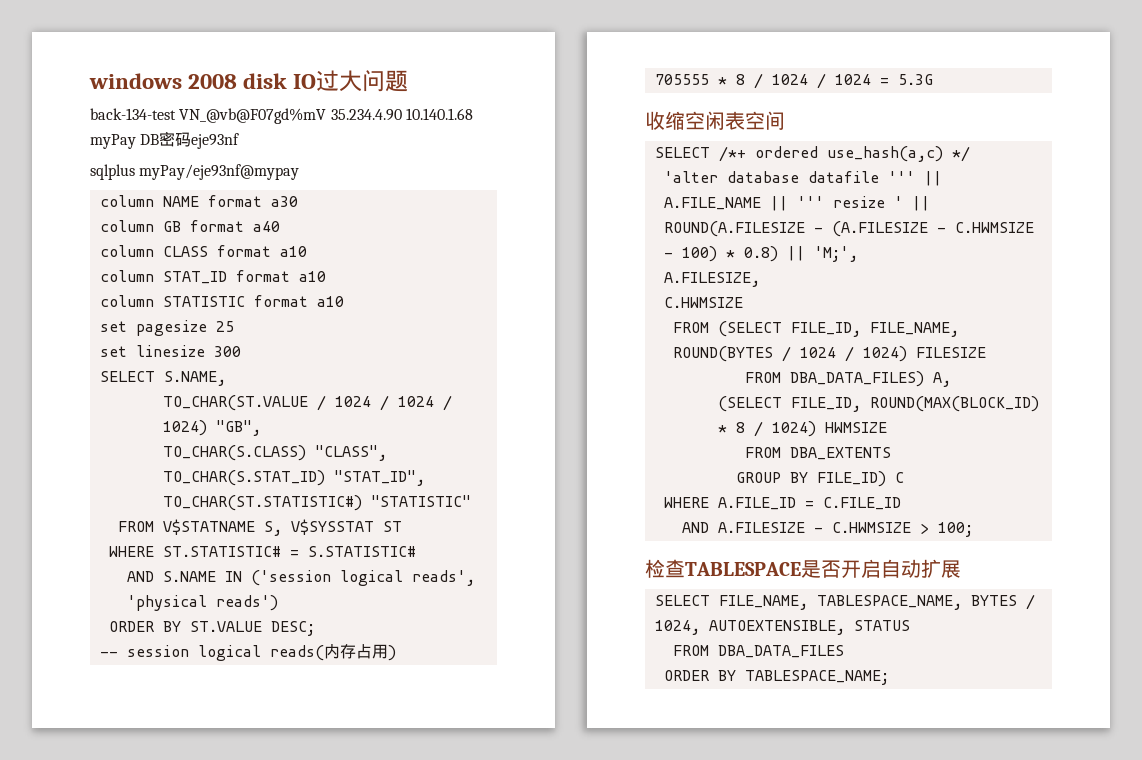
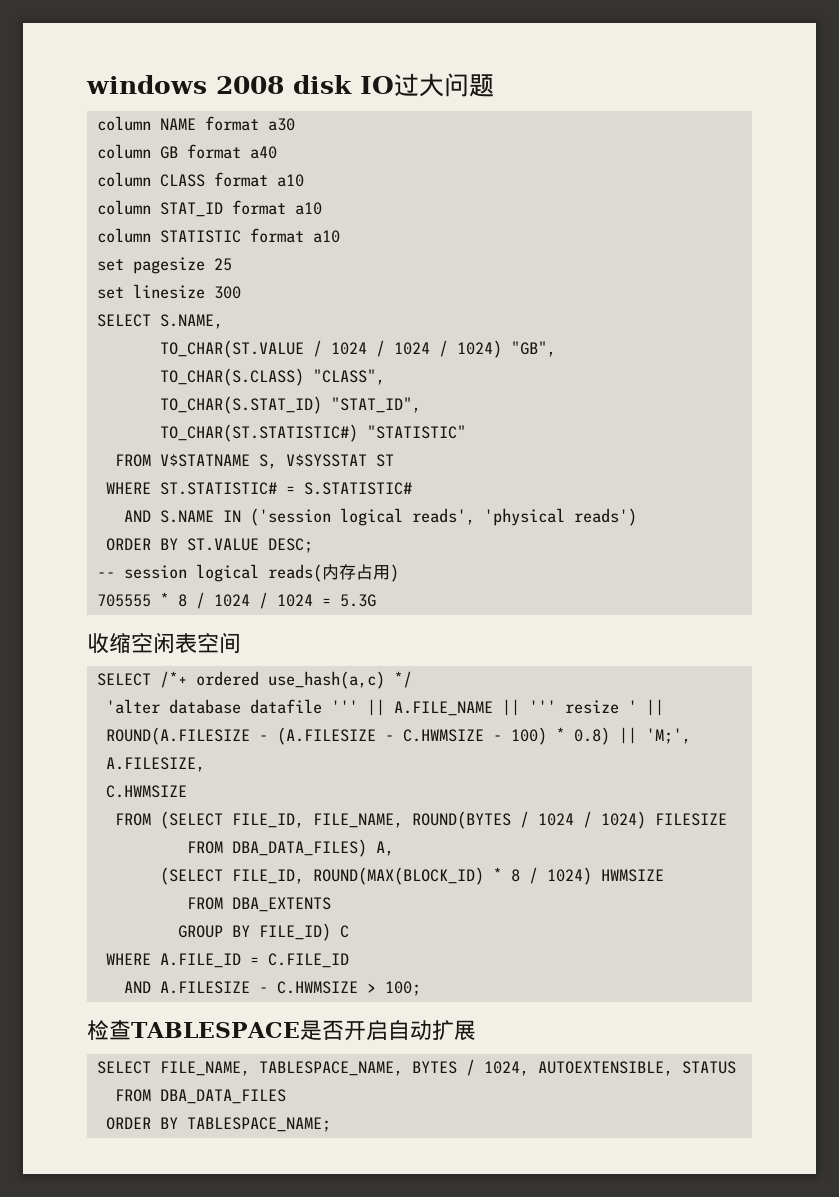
[90,108,473,124] [90,131,240,149] [90,164,300,180] // back-134-test VN_@vb@F07gd%mV 35.234.4.90 10.140.1.68 myPay DB密码eje93nf // sqlplus myPay/eje93nf@mypay -> (494, 85) none

